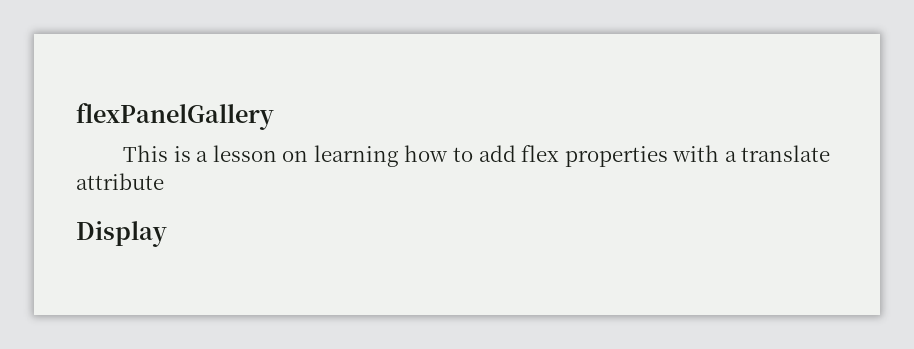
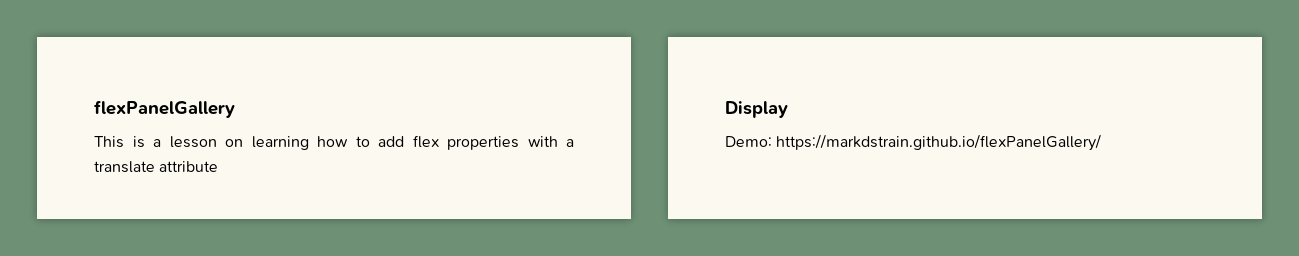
(167, 234) none -> [725,134,1102,151] // Demo: https://markdstrain.github.io/flexPanelGallery/

